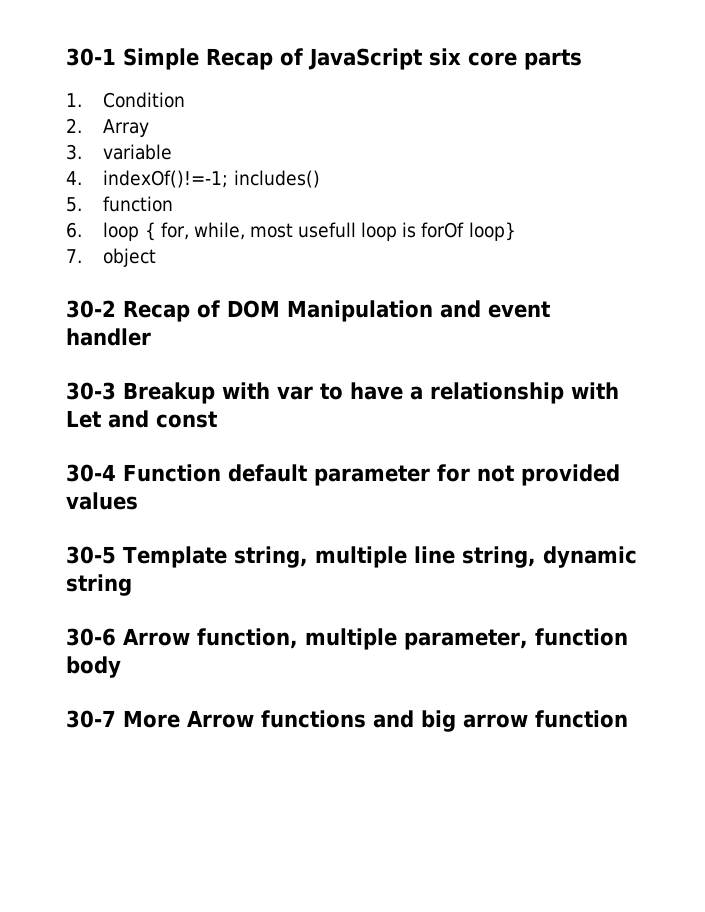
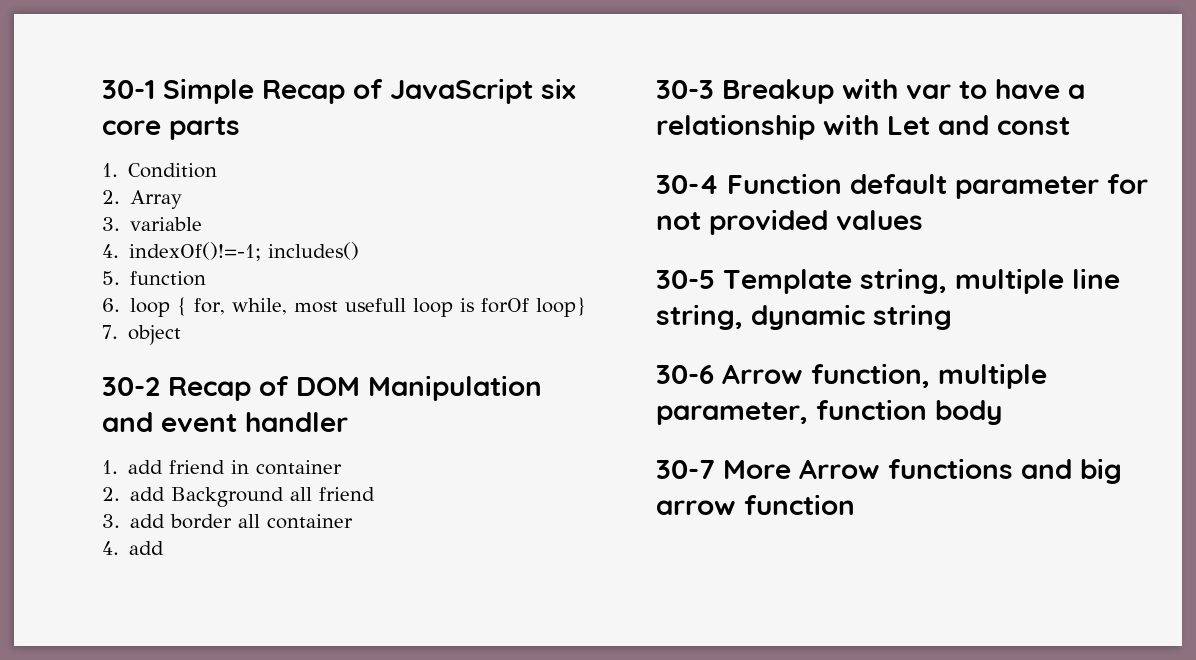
(151, 337) none -> [102,460,343,475] [102,487,376,507] [102,514,354,529] [102,541,165,555] // 1. add friend in container // 2. add Background all friend // 3. add border all container // 4. add

